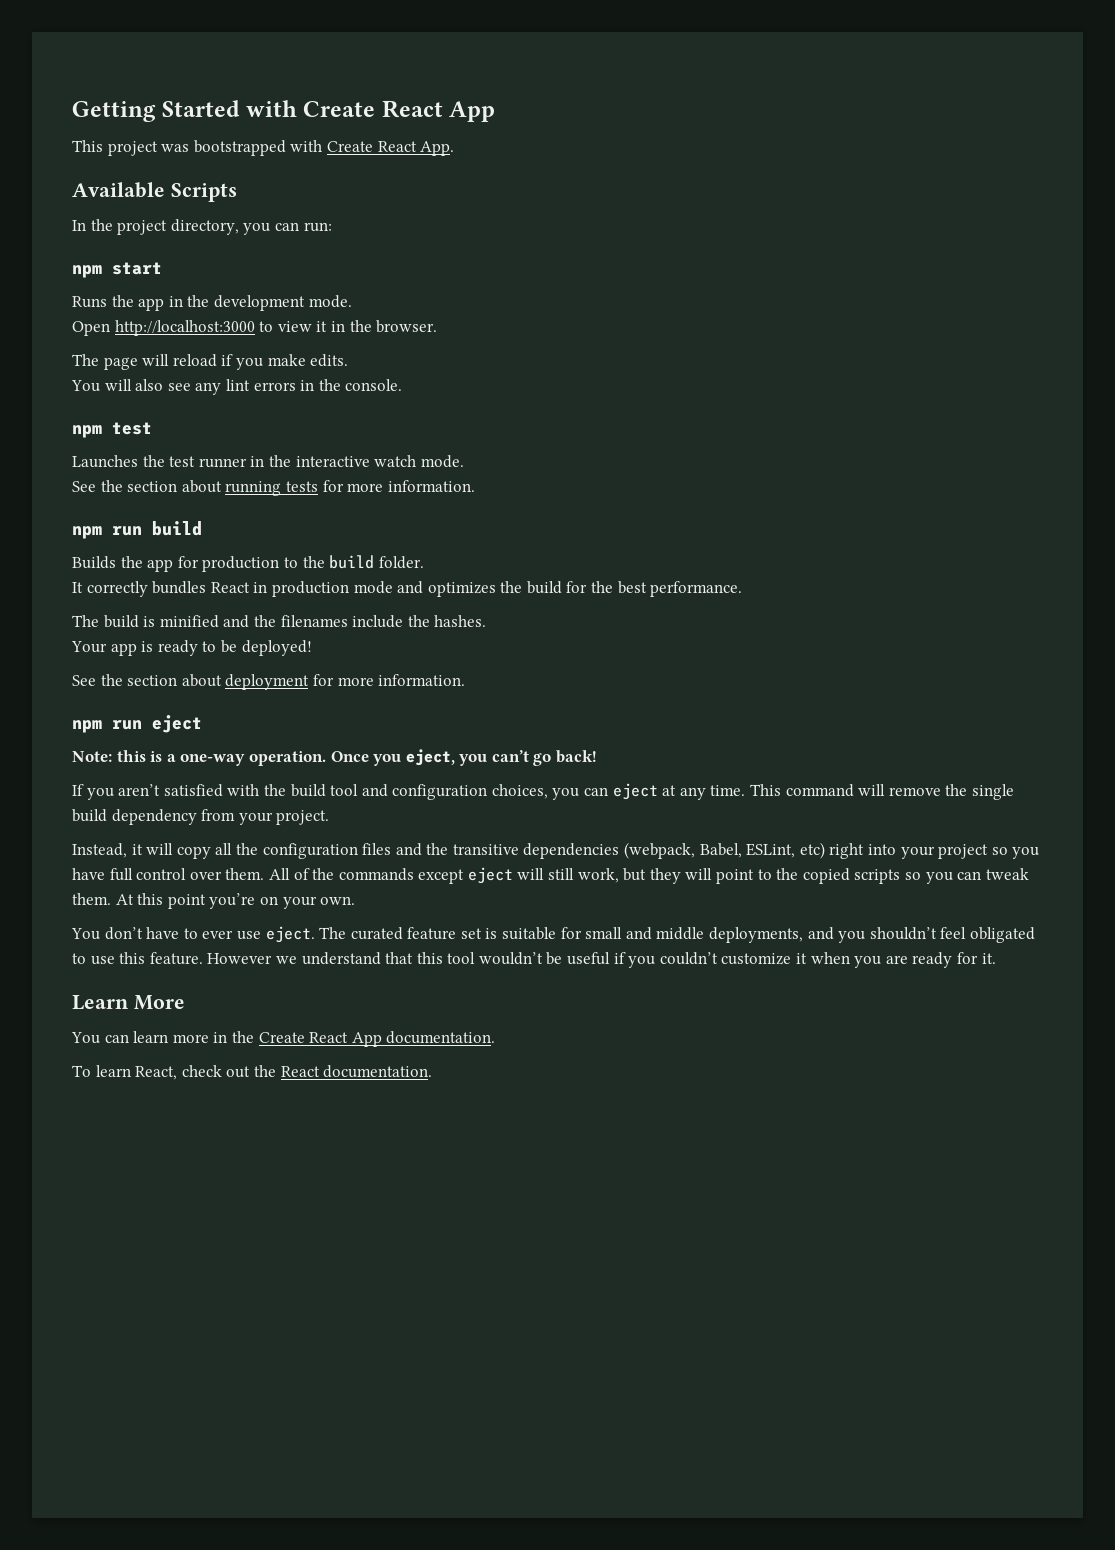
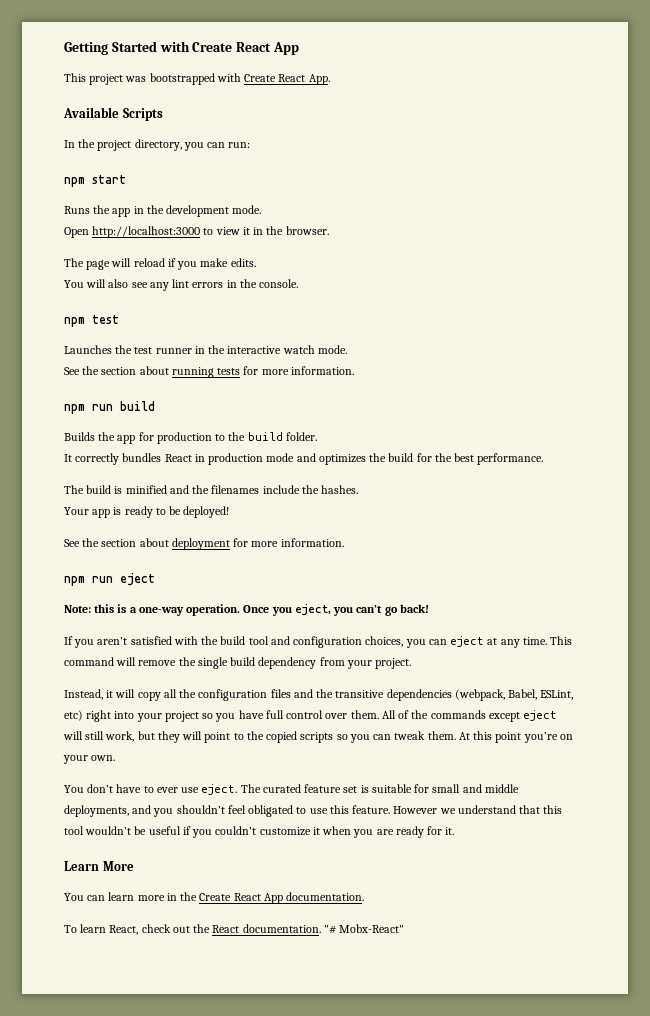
(433, 1071) none -> [323,924,405,934] "# Mobx-React"

